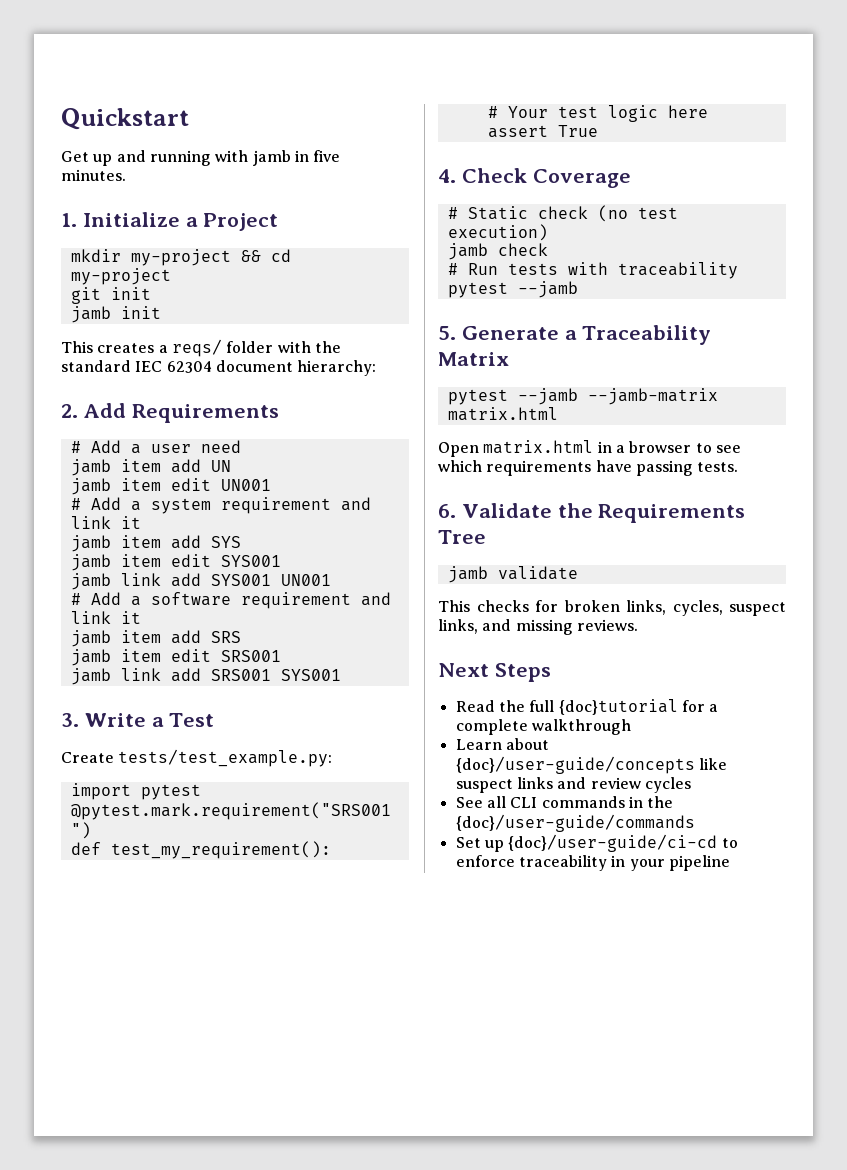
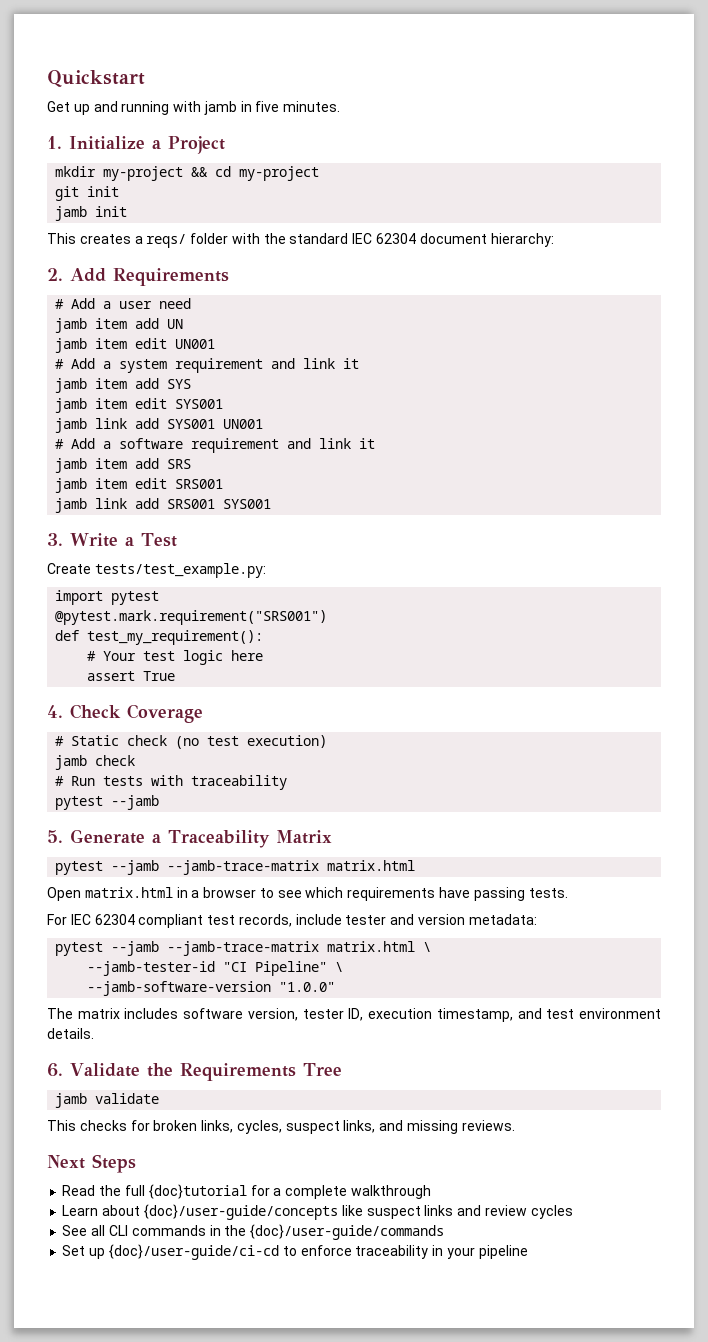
[587,388,718,405] --jamb-matrix -> [167,860,320,875] --jamb-trace-matrix
(739, 467) none -> [47,914,537,928] [55,941,432,956] [87,961,344,976] [87,981,336,996] [47,1008,662,1022] [47,1028,94,1039] // For IEC 62304 compliant test records, include tester and version metadata: // pytest --jamb --jamb-trace-matrix matrix.html \ // --jamb-tester-id "CI Pipeline" \ // --jamb-software-version "1.0.0" // The matrix includes software version, tester ID, execution timestamp, and test environment details.

